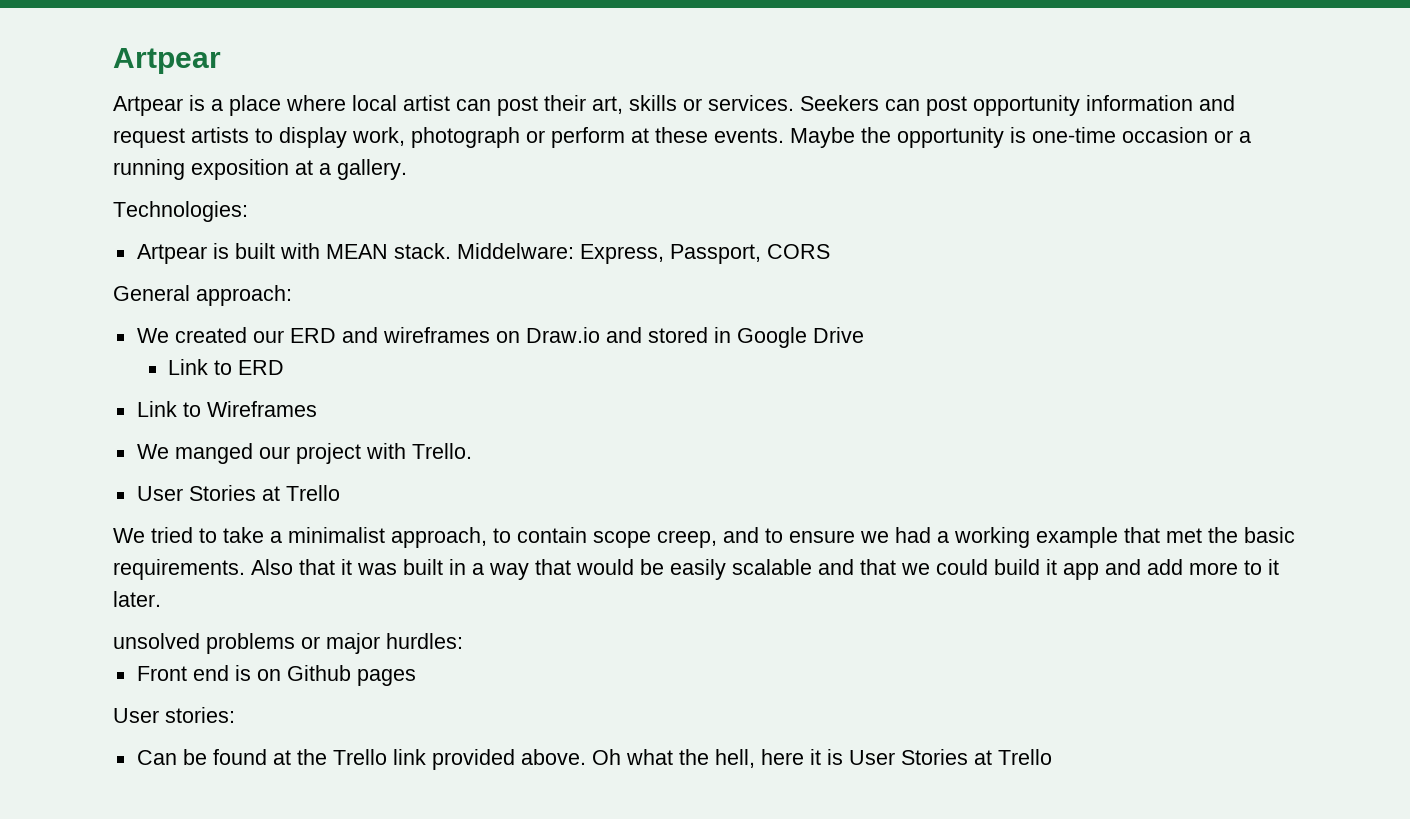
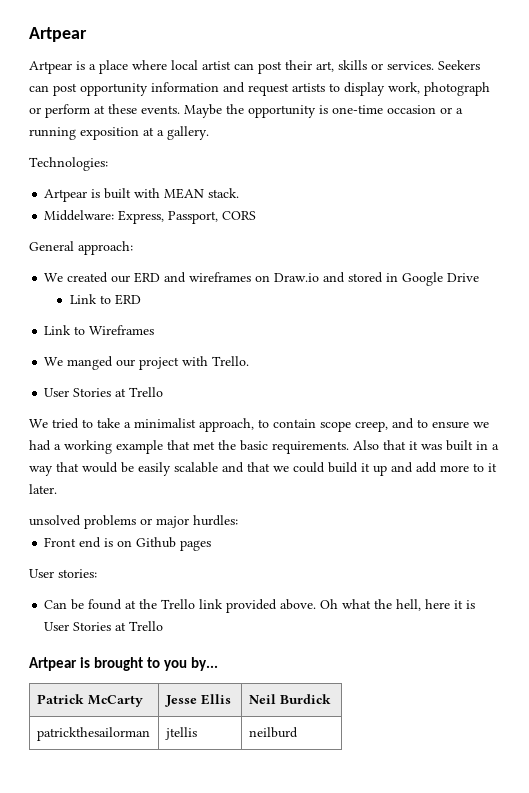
(451, 251) none -> (240, 193) //
[1063,563,1099,580] app -> [373,465,387,476] up
(1052, 757) none -> [29,657,219,671] [36,694,143,707] [164,694,231,707] [248,694,331,704] [36,727,150,741] [164,727,197,740] [248,727,298,738] // Artpear is brought to you by... // Patrick McCarty | Jesse Ellis | Neil Burdick // patrickthesailorman | jtellis | neilburd

